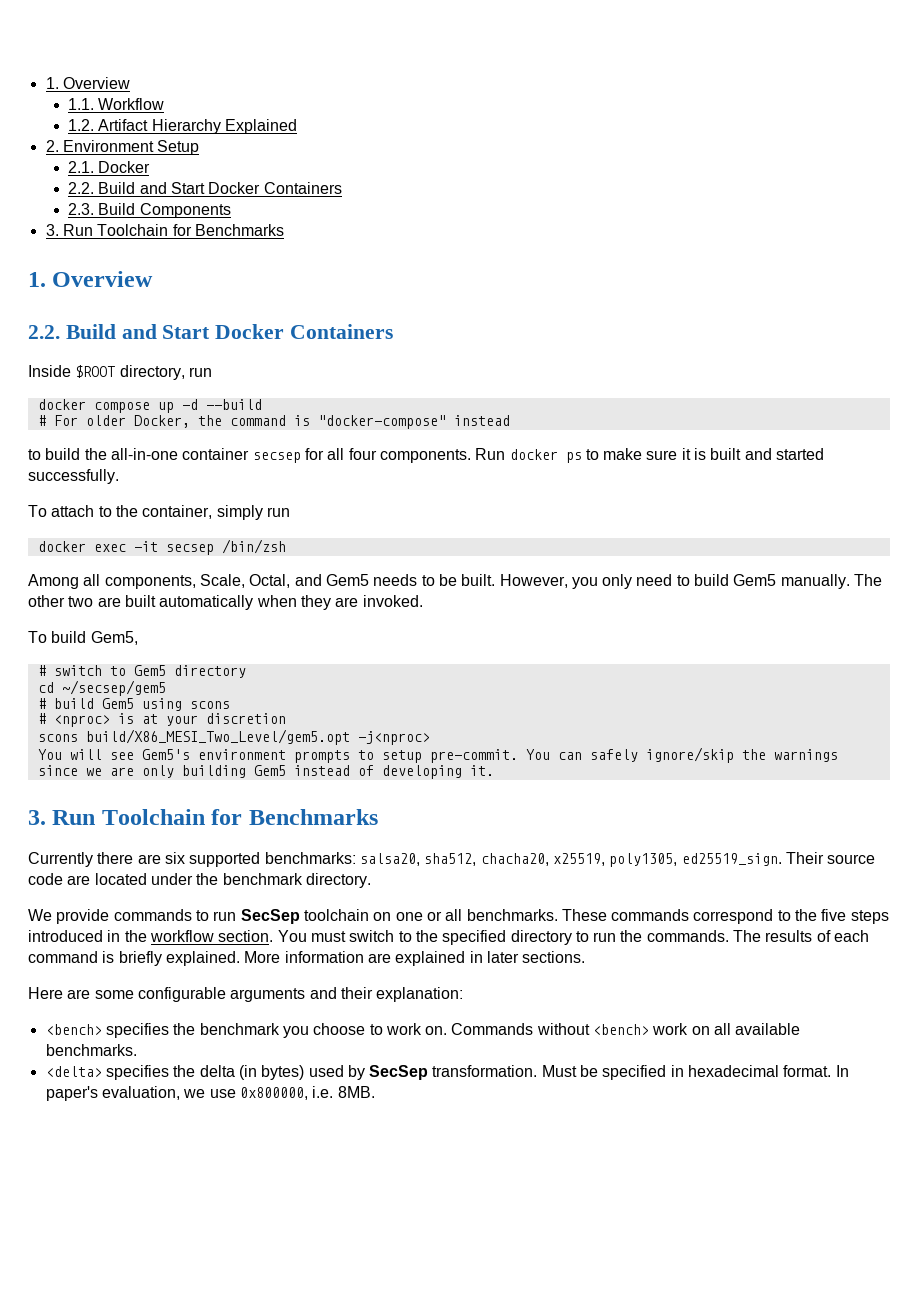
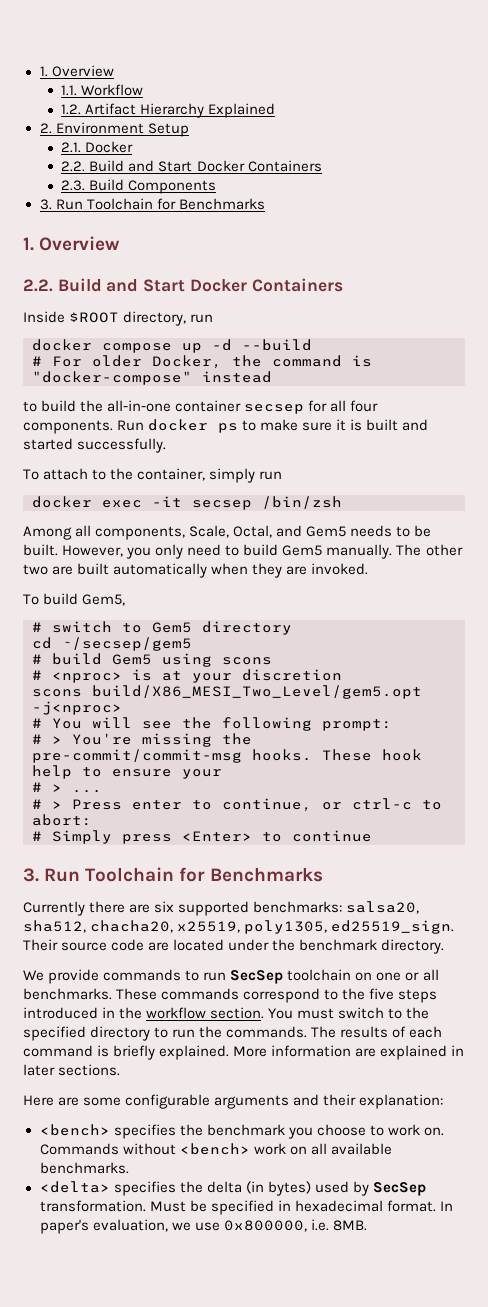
(430, 738) none -> [32,718,42,728] #
[141,747,838,763] [37,765,494,779] Gem5's environment prompts to setup pre-commit. You can safely ignore/skip the warnings since we are only building Gem5 instead of developing it. -> [182,717,392,731] [32,733,252,747] [32,749,422,763] [32,765,222,779] [32,782,102,793] [32,798,442,812] [32,814,92,826] [32,830,372,844] the following prompt: // # > You're missing the pre-commit/commit-msg hooks. These hook help to ensure your // # > ... // # > Press enter to continue, or ctrl-c to abort: // # Simply press <Enter> to continue

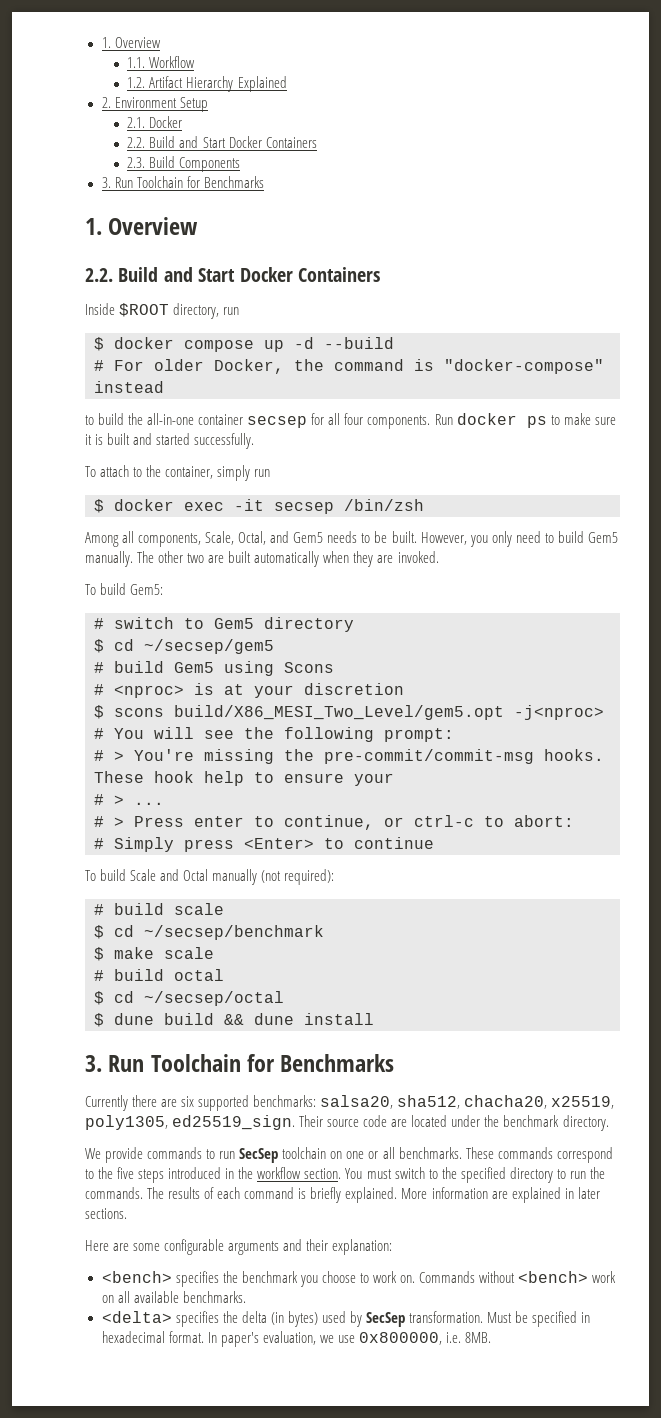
(214, 318) none -> [94,337,104,351] $
(283, 475) none -> [94,499,104,513] $
[82,594,126,606] Gem5, -> [130,584,164,595] Gem5:
(292, 628) none -> [94,639,104,653] $
[222,657,272,665] scons -> [284,662,334,673] Scons
(342, 675) none -> [94,705,104,719] $
(372, 836) none -> [85,869,335,885] [94,903,224,915] [94,925,324,940] [94,947,214,961] [94,969,224,981] [94,991,284,1006] [94,1013,374,1027] // To build Scale and Octal manually (not required): // # build scale // $ cd ~/secsep/benchmark // $ make scale // # build octal // $ cd ~/secsep/octal // $ dune build && dune install

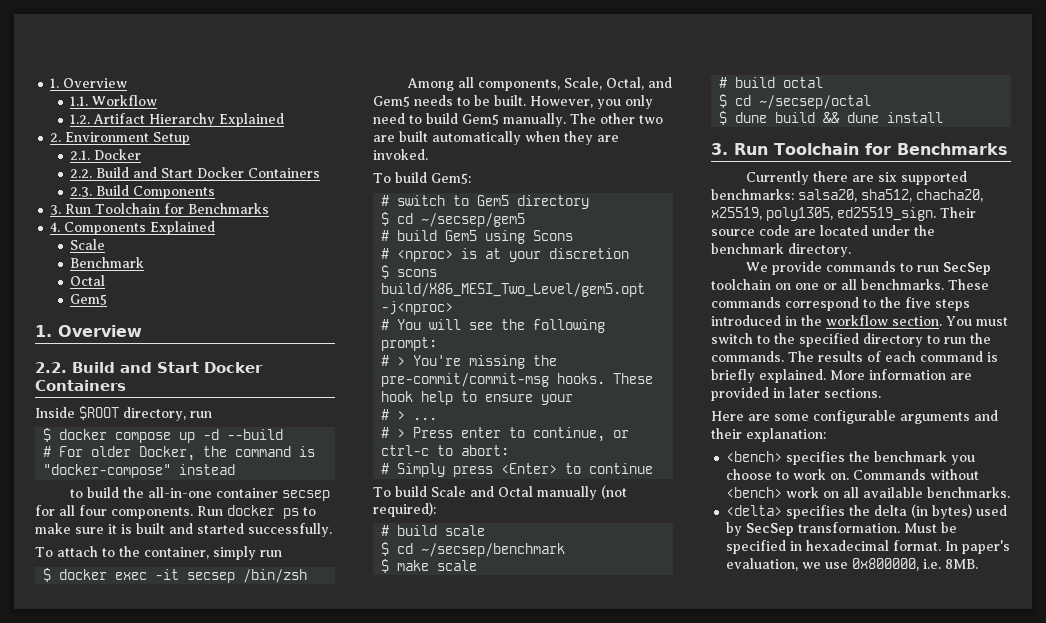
(264, 182) none -> [50,221,216,235] [70,239,106,250] [70,257,145,268] [70,275,106,286] [70,294,108,305] // 4. Components Explained // Scale // Benchmark // Octal // Gem5
[511,1187,561,1203] explained -> [711,387,769,401] provided

